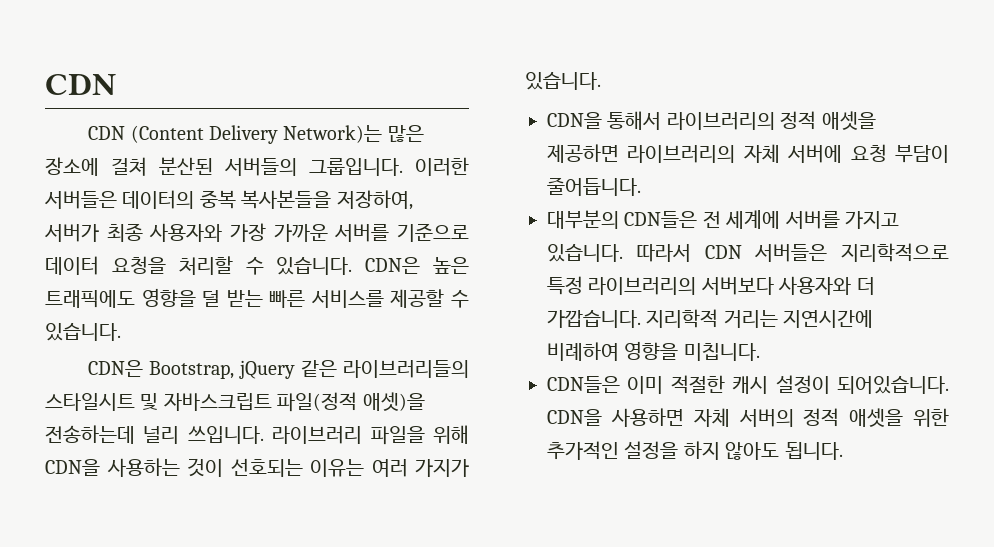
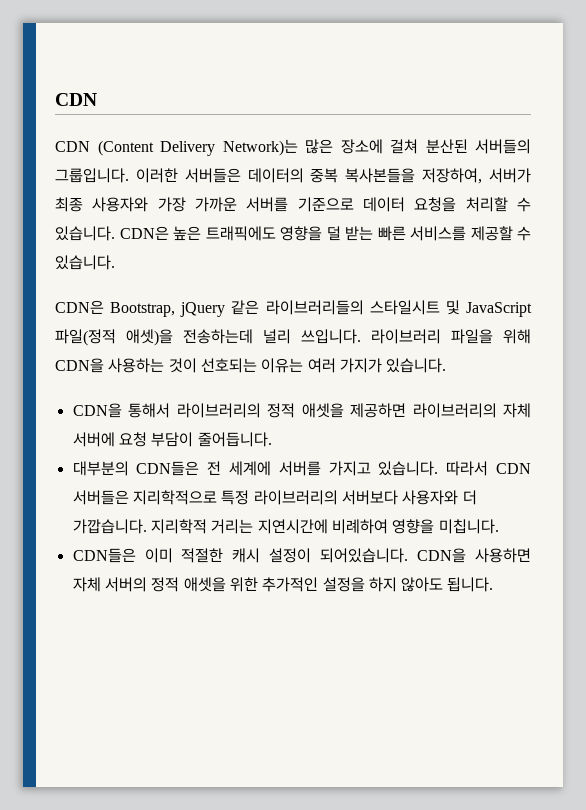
[163,393,272,411] 자바스크립트 -> [466,302,532,317] JavaScript

